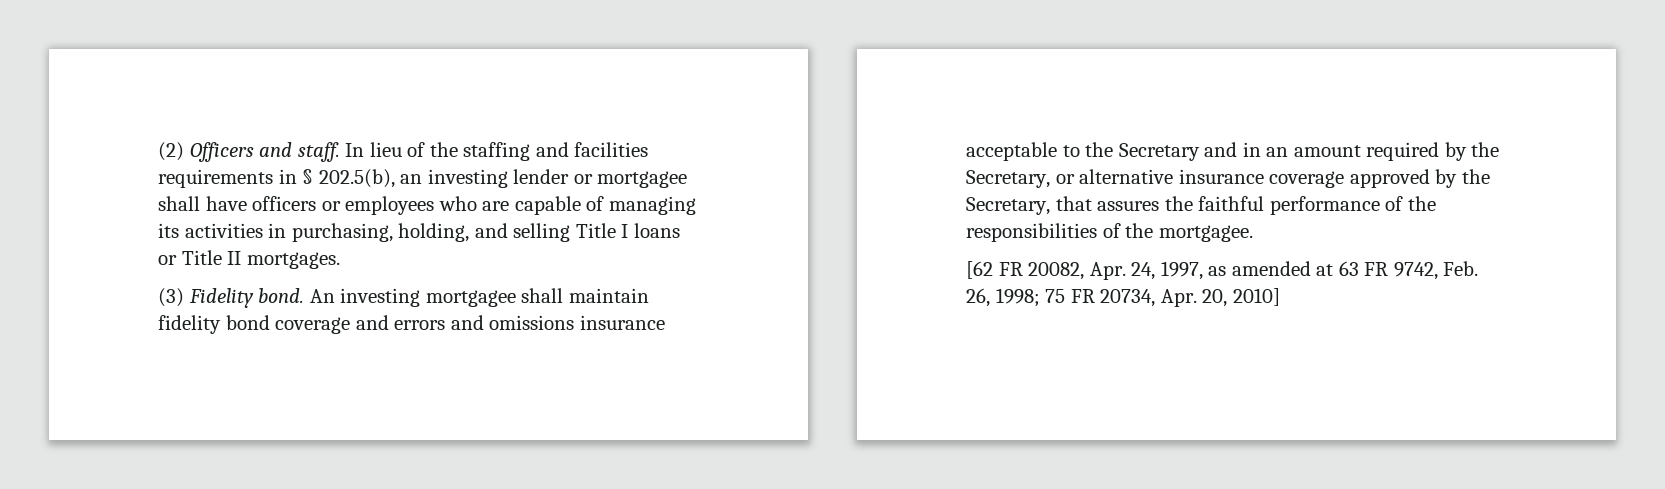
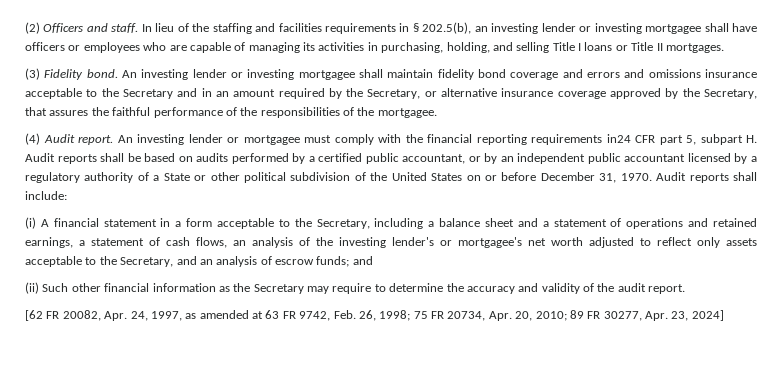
(593, 179) none -> [594,23,642,34] investing
(421, 297) none -> [192,69,295,80] lender or investing
(1253, 233) none -> [25,133,757,145] [25,153,757,164] [25,172,758,183] [25,191,67,200] [25,217,757,229] [25,237,757,248] [25,256,373,267] [25,282,686,294] // (4) Audit report. An investing lender or mortgagee must comply with the financial reporting requirements in24 CFR part 5, subpart H. Audit reports shall be based on audits performed by a certified public accountant, or by an independent public accountant licensed by a regulatory authority of a State or other political subdivision of the United States on or before December 31, 1970. Audit reports shall include: // (i) A financial statement in a form acceptable to the Secretary, including a balance sheet and a statement of operations and retained earnings, a statement of cash flows, an analysis of the investing lender's or mortgagee's net worth adjusted to reflect only assets acceptable to the Secretary, and an analysis of escrow funds; and // (ii) Such other financial information as the Secretary may require to determine the accuracy and validity of the audit report.
[1232,288,1280,306] 2010] -> [535,310,724,321] 2010; 89 FR 30277, Apr. 23, 2024]

